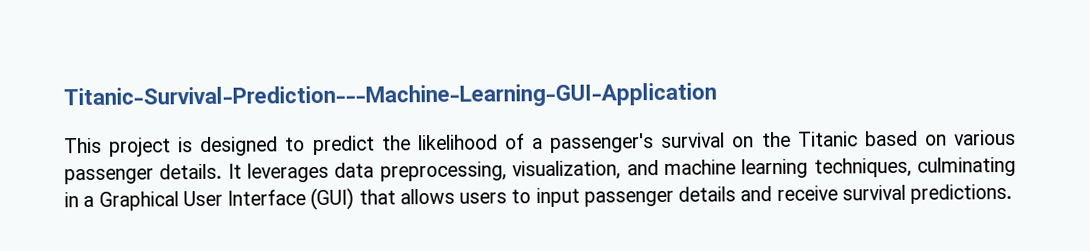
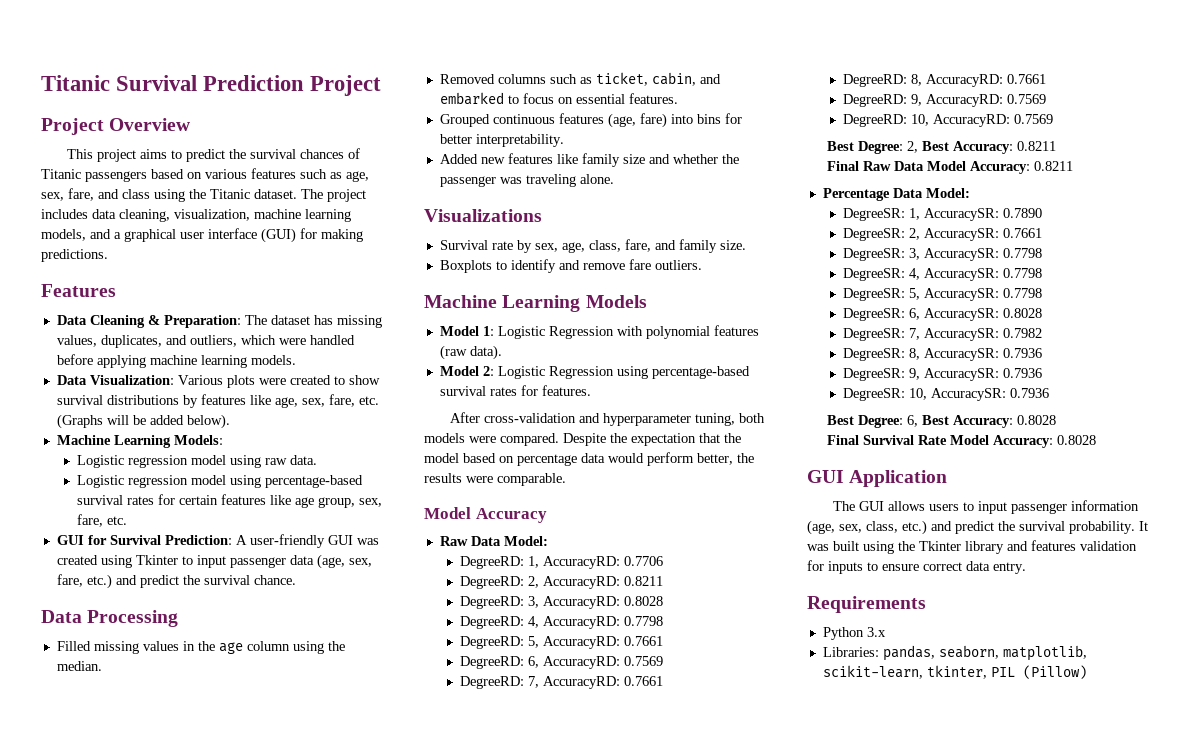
[63,82,717,111] Titanic-Survival-Prediction---Machine-Learning-GUI-Application -> [41,75,382,96] [41,118,191,135] Titanic Survival Prediction Project // Project Overview
[178,136,279,157] is designed -> [139,149,167,159] aims
[417,129,1017,153] [64,156,1017,185] [64,187,396,211] likelihood of a passenger's survival on the Titanic based on various passenger details. It leverages data preprocessing, visualization, and machine learning techniques, culminating in a Graphical User Interface (GUI) that -> [249,148,360,159] [41,168,369,182] [41,188,366,202] [41,209,351,222] [41,228,363,243] [41,249,108,262] [41,284,116,297] [56,315,382,328] [56,335,355,348] [56,354,296,368] [56,375,380,388] [56,394,379,408] [56,414,230,429] [56,435,223,448] [76,455,317,468] [76,475,363,488] [76,494,382,508] [76,514,127,527] [56,534,379,548] [56,554,372,569] [56,574,296,589] [41,610,179,627] [56,641,345,654] [56,661,102,671] [439,72,721,86] [439,92,678,105] [439,113,742,128] [439,134,564,147] [439,153,739,167] [439,174,614,187] [424,209,542,222] [439,239,746,253] [439,259,702,273] [424,295,647,312] [439,325,759,339] [439,345,502,360] [439,366,750,379] [439,385,591,396] [449,412,765,426] [424,433,741,446] [424,452,754,466] [424,473,566,486] [424,507,547,523] [439,536,548,546] [459,556,663,569] [459,576,663,589] [459,596,663,609] [459,616,663,629] [459,636,663,649] [459,656,663,669] [459,676,663,689] [842,74,1046,87] [842,94,1046,107] [842,114,1053,127] [826,141,1056,154] [826,161,1073,174] [822,188,970,201] [842,208,1042,221] [842,228,1042,241] [842,248,1042,261] [842,268,1042,281] [842,288,1042,301] [842,308,1042,321] [842,328,1042,341] [842,348,1042,361] [842,368,1042,381] [842,388,1049,401] [826,415,1056,428] [826,435,1096,448] [807,470,948,487] [832,501,884,511] survival chances of Titanic passengers based on various features such as age, sex, fare, and class using the Titanic dataset. The project includes data cleaning, visualization, machine learning models, and a graphical user interface (GUI) for making predictions. // Features // Data Cleaning & Preparation: The dataset has missing values, duplicates, and outliers, which were handled before applying machine learning models. // Data Visualization: Various plots were created to show survival distributions by features like age, sex, fare, etc. (Graphs will be added below). // Machine Learning Models: // Logistic regression model using raw data. // Logistic regression model using percentage-based survival rates for certain features like age group, sex, fare, etc. // GUI for Survival Prediction: A user-friendly GUI was created using Tkinter to input passenger data (age, sex, fare, etc.) and predict the survival chance. // Data Processing // Filled missing values in the age column using the median. // Removed columns such as ticket, cabin, and embarked to focus on essential features. // Grouped continuous features (age, fare) into bins for better interpretability. // Added new features like family size and whether the passenger was traveling alone. // Visualizations // Survival rate by sex, age, class, fare, and family size. // Boxplots to identify and remove fare outliers. // Machine Learning Models // Model 1: Logistic Regression with polynomial features (raw data). // Model 2: Logistic Regression using percentage-based survival rates for features. // After cross-validation and hyperparameter tuning, both models were compared. Despite the expectation that the model based on percentage data would perform better, the results were comparable. // Model Accuracy // Raw Data Model: // DegreeRD: 1, AccuracyRD: 0.7706 // DegreeRD: 2, AccuracyRD: 0.8211 // DegreeRD: 3, AccuracyRD: 0.8028 // DegreeRD: 4, AccuracyRD: 0.7798 // DegreeRD: 5, AccuracyRD: 0.7661 // DegreeRD: 6, AccuracyRD: 0.7569 // DegreeRD: 7, AccuracyRD: 0.7661 // DegreeRD: 8, AccuracyRD: 0.7661 // DegreeRD: 9, AccuracyRD: 0.7569 // DegreeRD: 10, AccuracyRD: 0.7569 // Best Degree: 2, Best Accuracy: 0.8211 // Final Raw Data Model Accuracy: 0.8211 // Percentage Data Model: // DegreeSR: 1, AccuracySR: 0.7890 // DegreeSR: 2, AccuracySR: 0.7661 // DegreeSR: 3, AccuracySR: 0.7798 // DegreeSR: 4, AccuracySR: 0.7798 // DegreeSR: 5, AccuracySR: 0.7798 // DegreeSR: 6, AccuracySR: 0.8028 // DegreeSR: 7, AccuracySR: 0.7982 // DegreeSR: 8, AccuracySR: 0.7936 // DegreeSR: 9, AccuracySR: 0.7936 // DegreeSR: 10, AccuracySR: 0.7936 // Best Degree: 6, Best Accuracy: 0.8028 // Final Survival Rate Model Accuracy: 0.8028 // GUI Application // The GUI
[678,183,1013,204] details and receive survival predictions. -> [1070,500,1139,511] [807,520,1148,535] [807,540,1137,554] [807,560,1026,574] [807,596,926,613] [822,627,886,640] [822,645,1087,661] [822,665,1087,679] information (age, sex, class, etc.) and predict the survival probability. It was built using the Tkinter library and features validation for inputs to ensure correct data entry. // Requirements // Python 3.x // Libraries: pandas, seaborn, matplotlib, scikit-learn, tkinter, PIL (Pillow)

